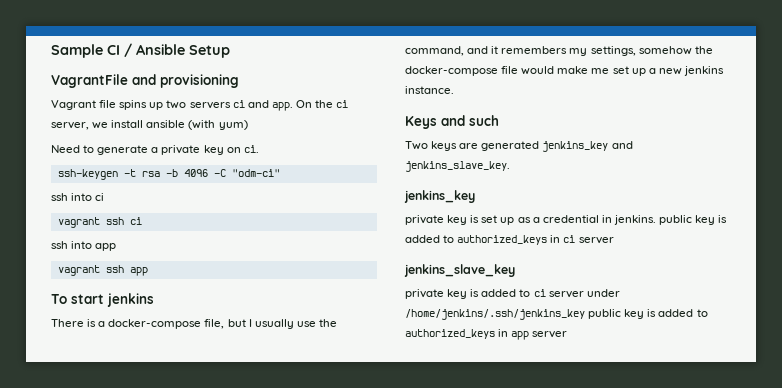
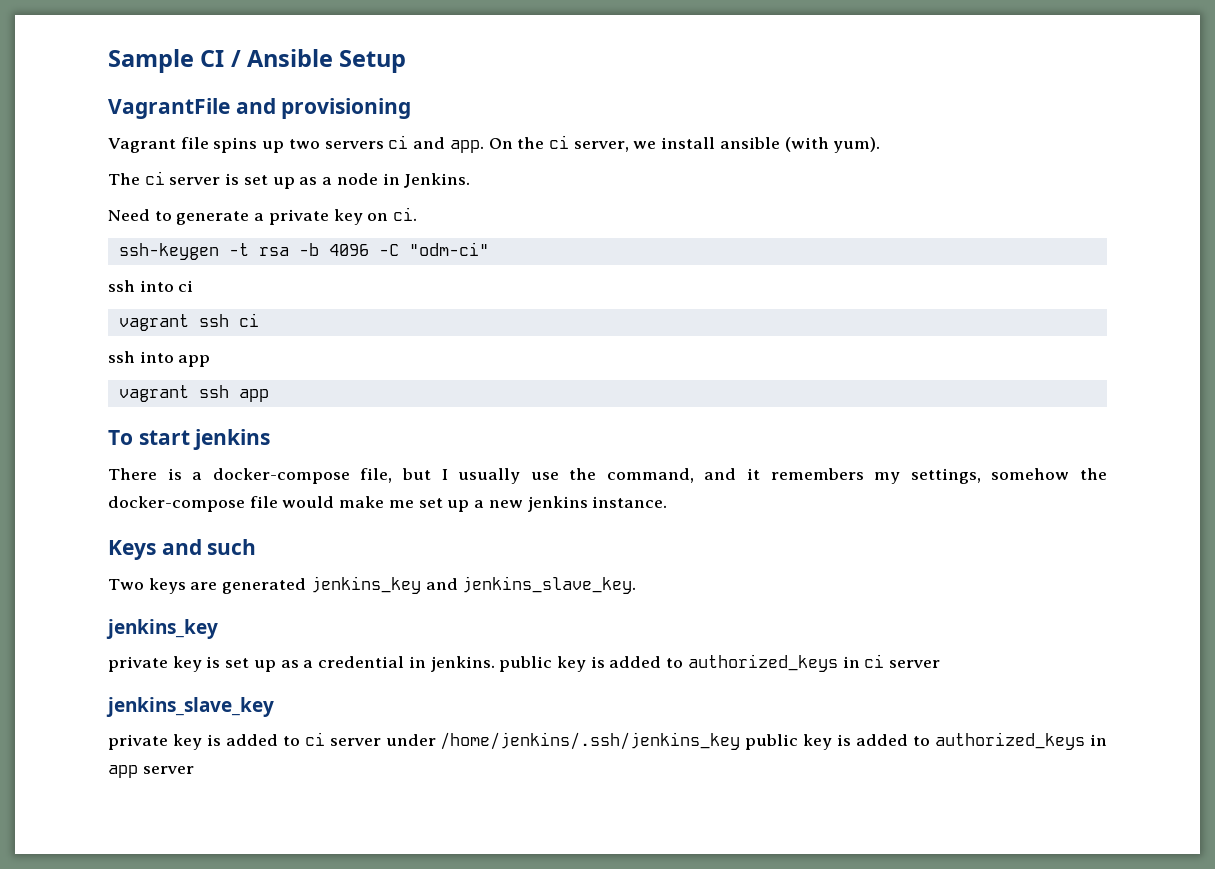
[218,120,248,130] yum) -> [833,137,881,153] [108,171,471,189] yum). // The ci server is set up as a node in Jenkins.

